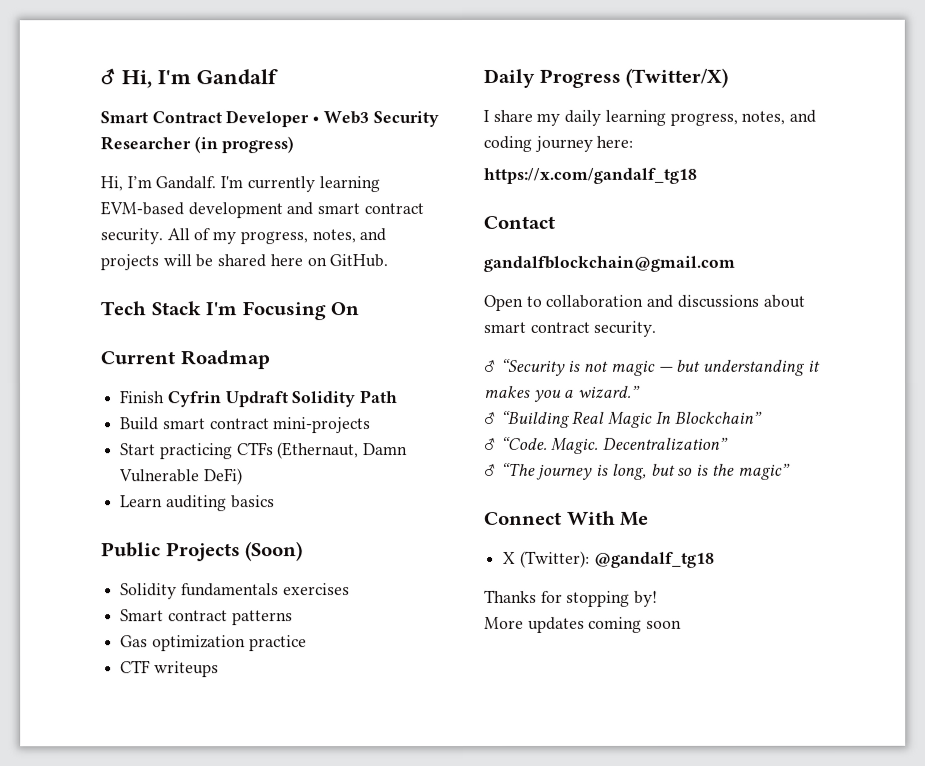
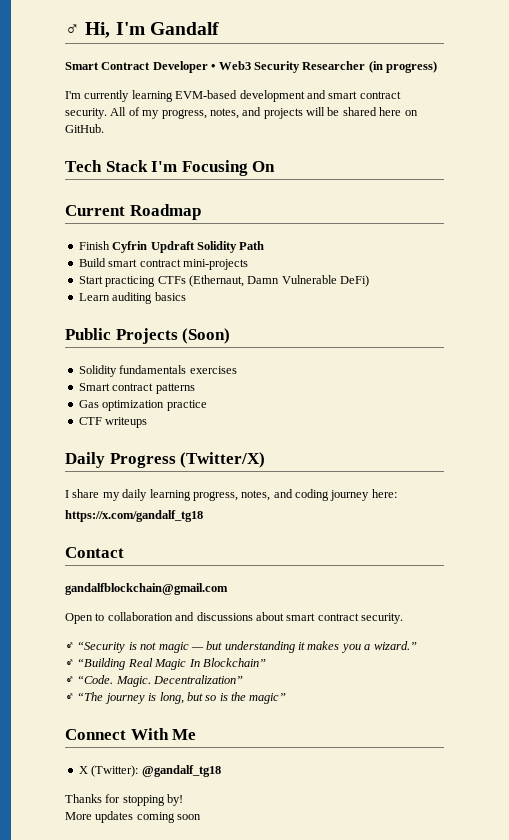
[100,176,217,192] Hi, I’m Gandalf. -> (437, 67) none

